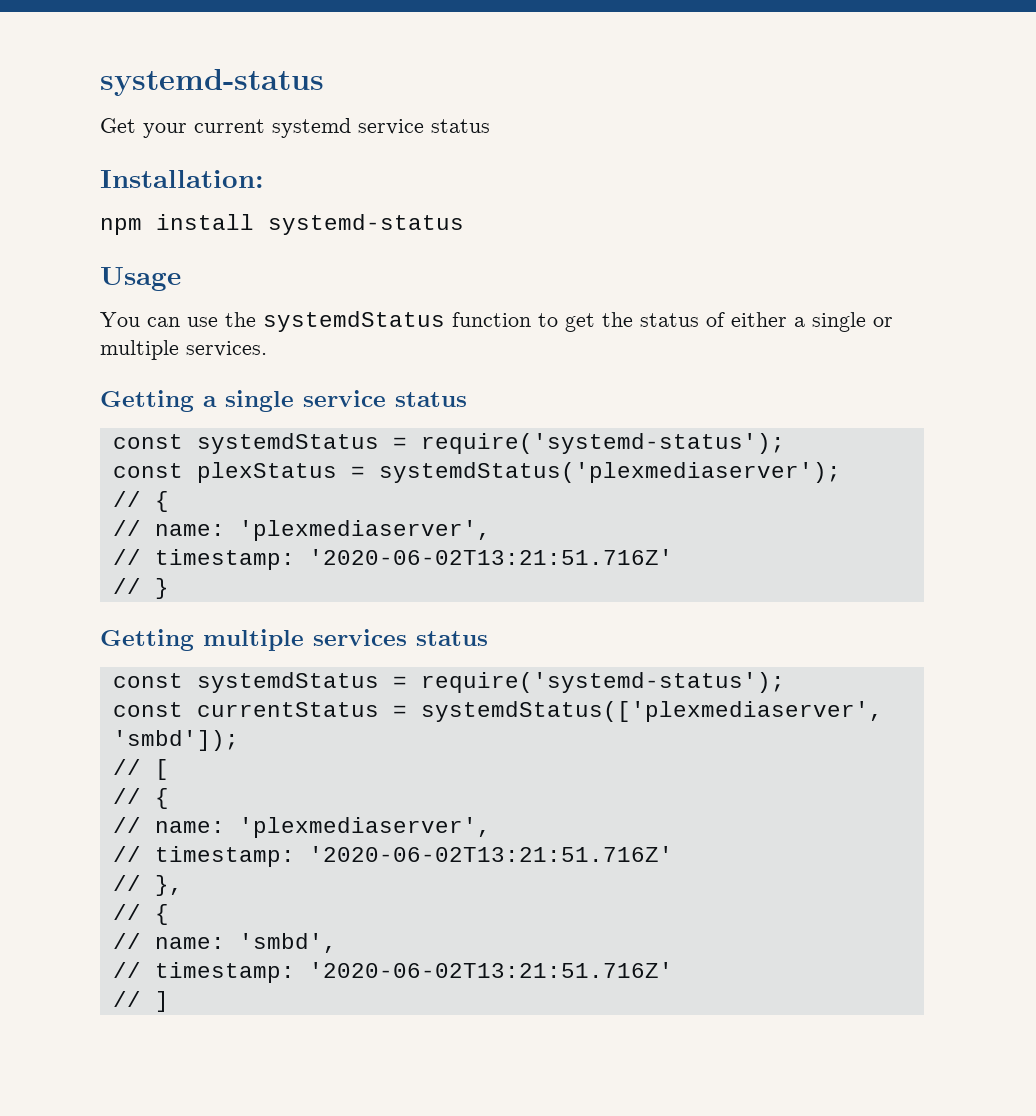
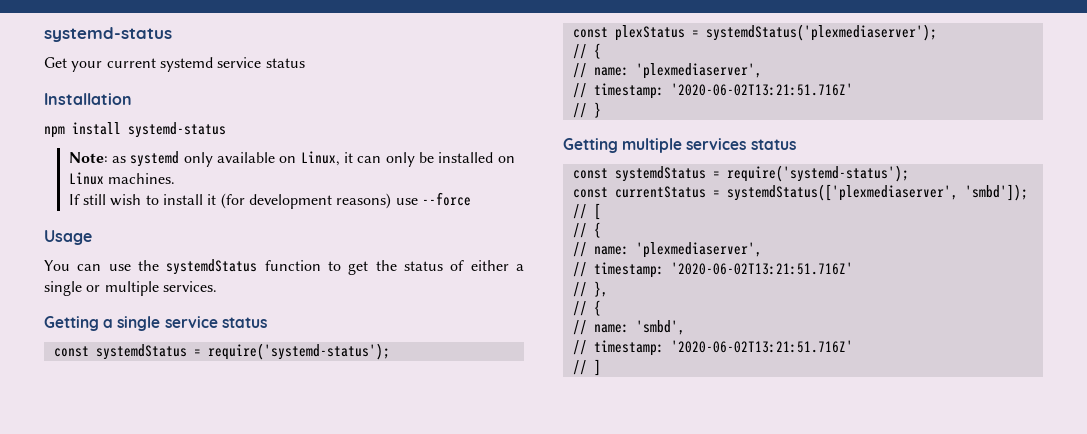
[100,170,264,188] Installation: -> [44,93,132,105] Installation
(464, 224) none -> [68,151,515,167] [68,172,175,185] [68,192,471,209] // Note: as systemd only available on Linux, it can only be installed on Linux machines. // If still wish to install it (for development reasons) use --force

